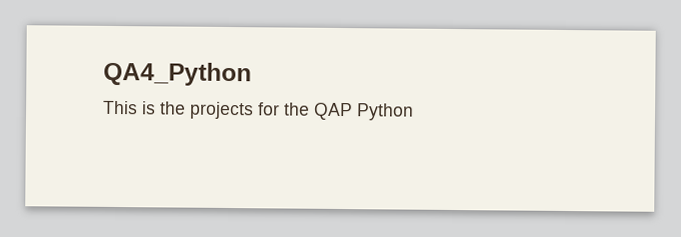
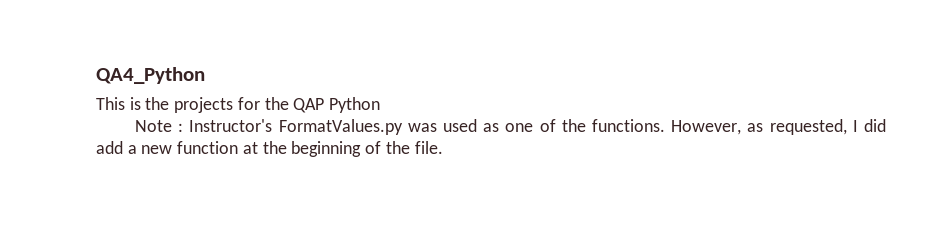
(414, 112) none -> [134,119,886,135] [96,141,443,157] // Note : Instructor's FormatValues.py was used as one of the functions. However, as requested, I did add a new function at the beginning of the file.

